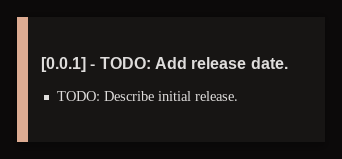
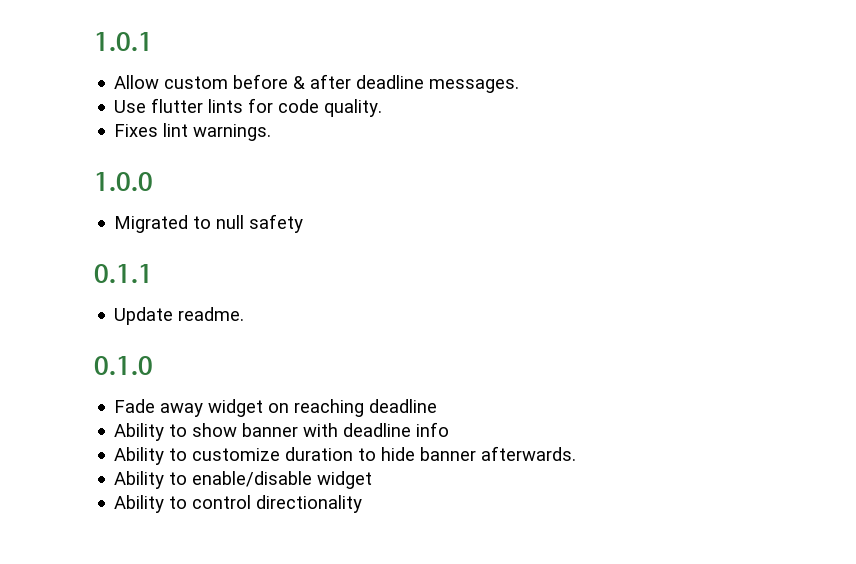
[41,57,288,72] [56,91,238,101] [0.0.1] - TODO: Add release date. // TODO: Describe initial release. -> [94,32,153,52] [114,74,520,93] [114,98,383,117] [114,123,272,141] [94,172,153,192] [114,214,304,233] [94,264,153,284] [114,307,245,325] [94,356,153,376] [114,399,438,417] [114,422,450,441] [114,446,577,465] [114,471,373,489] [114,495,363,513] 1.0.1 // Allow custom before & after deadline messages. // Use flutter lints for code quality. // Fixes lint warnings. // 1.0.0 // Migrated to null safety // 0.1.1 // Update readme. // 0.1.0 // Fade away widget on reaching deadline // Ability to show banner with deadline info // Ability to customize duration to hide banner afterwards. // Ability to enable/disable widget // Ability to control directionality

